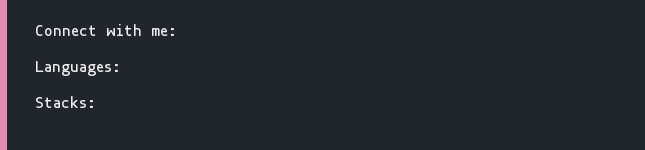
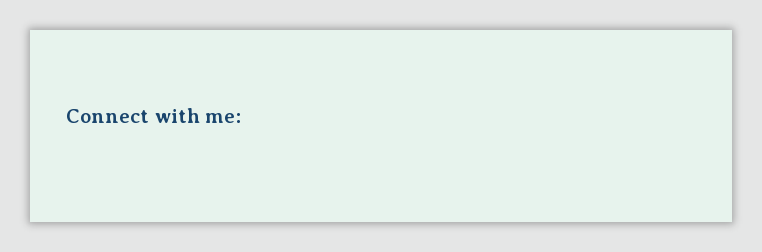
[35,61,121,76] [35,96,96,108] // Languages: // Stacks: -> (242, 118) none

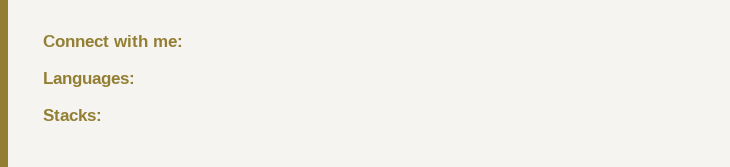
(242, 118) none -> [43,72,135,87] [43,109,102,121] // Languages: // Stacks:

